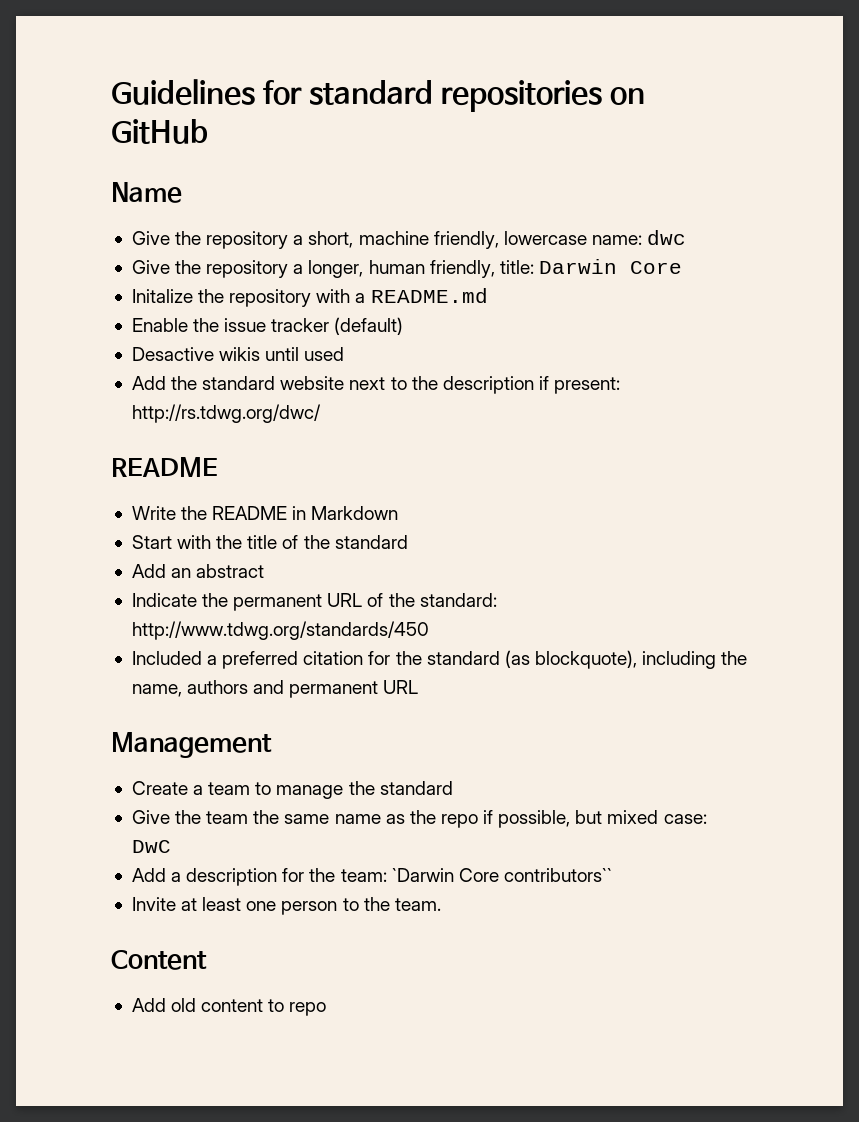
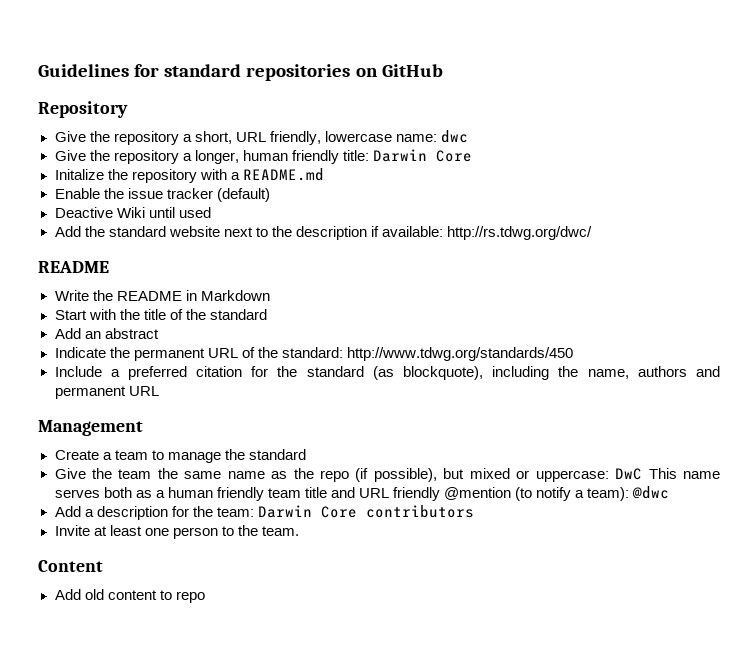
[111,182,182,203] Name -> [38,101,128,118] Repository
[358,231,429,245] machine -> [235,132,266,142] URL
[429,260,495,278] friendly, -> [291,150,339,164] friendly
[131,347,261,361] Desactive wikis -> [54,207,145,218] Deactive Wiki
[554,377,621,394] present: -> [381,226,443,237] available:
[131,651,202,665] Included -> [54,366,102,377] Include
[483,810,707,828] [131,840,171,853] if possible, but mixed case: DwC -> [355,468,721,482] [54,486,670,501] (if possible), but mixed or uppercase: DwC This name serves both as a human friendly team title and URL friendly @mention (to notify a team): @dwc
[391,868,612,882] `Darwin Core contributors`` -> [257,505,474,518] Darwin Core contributors

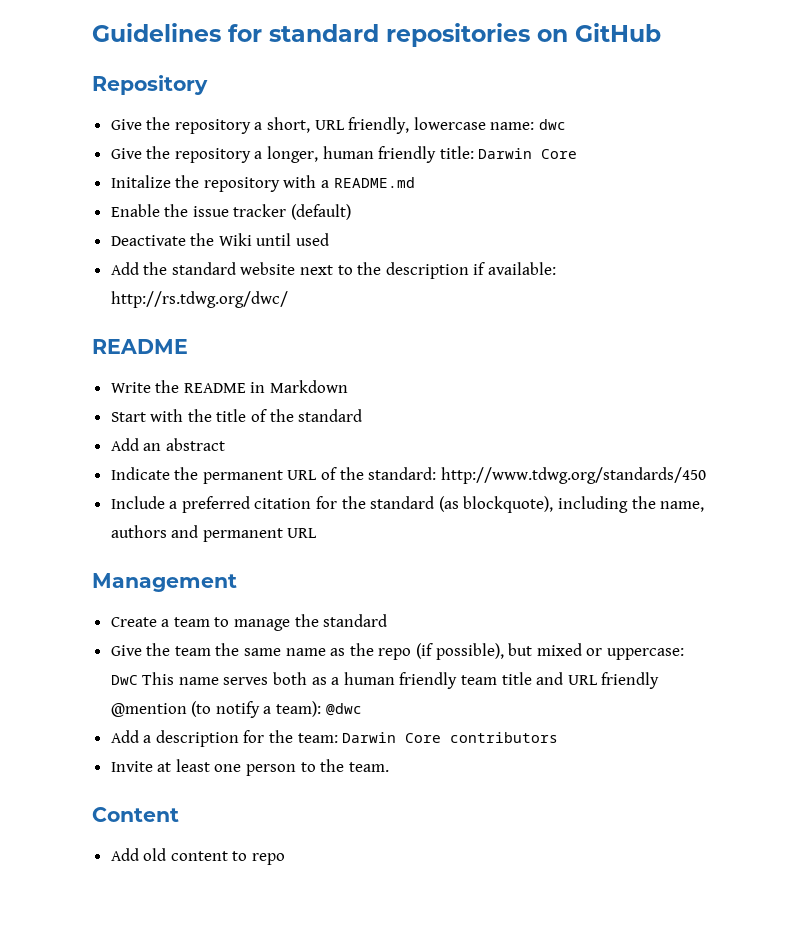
[54,207,113,218] Deactive -> [110,233,215,246] Deactivate the

